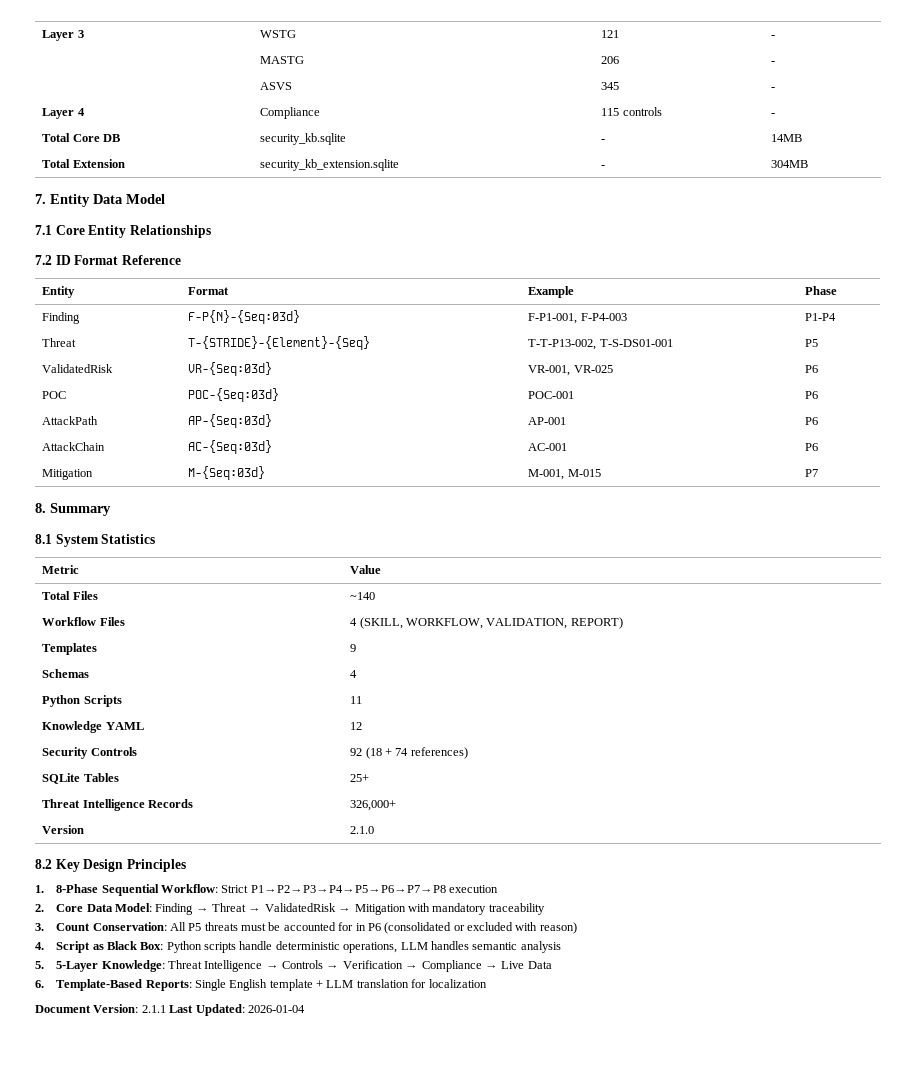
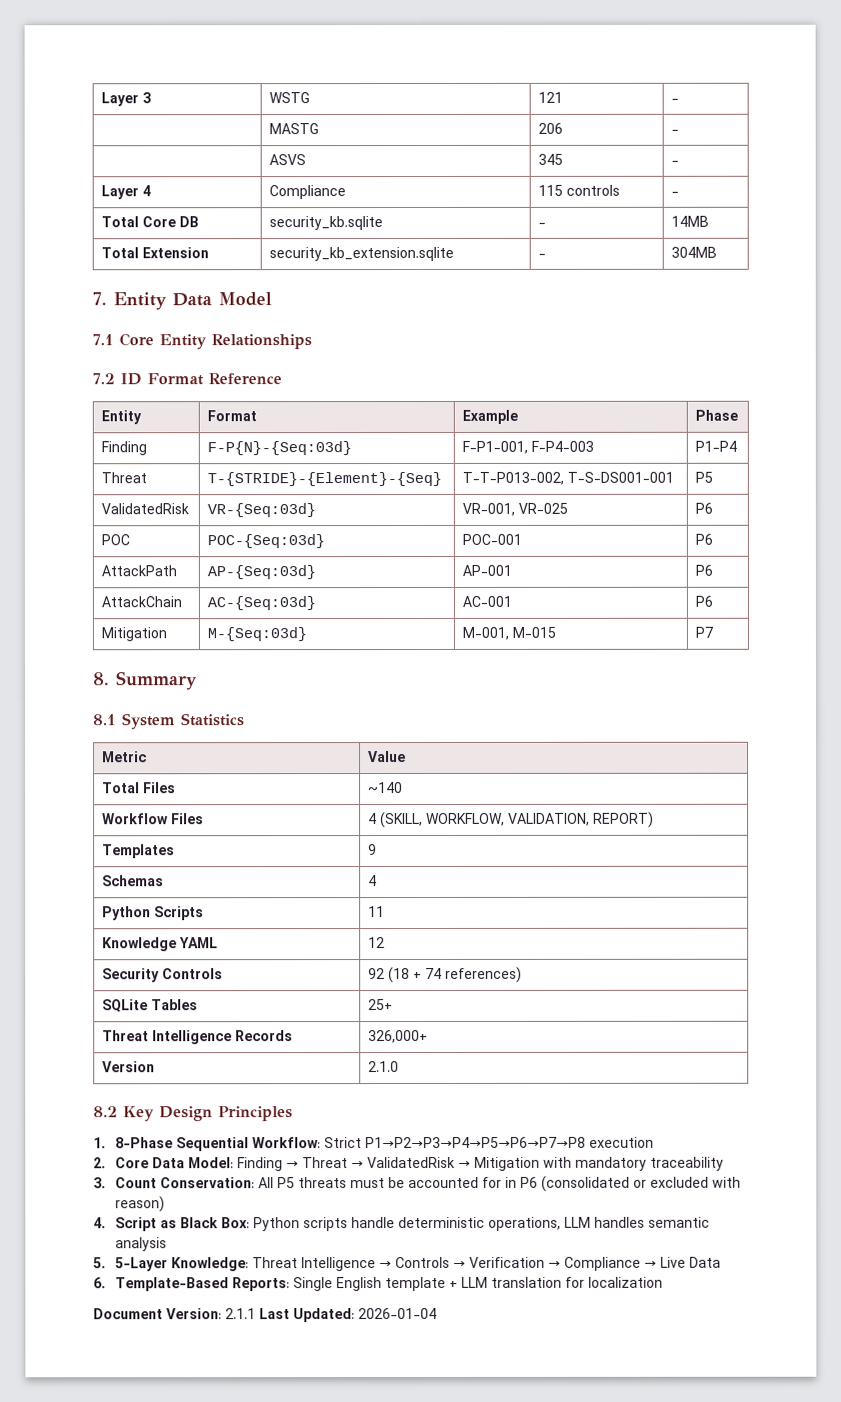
[528,339,673,350] T-T-P13-002, T-S-DS01-001 -> [461,471,674,485] T-T-P013-002, T-S-DS001-001

